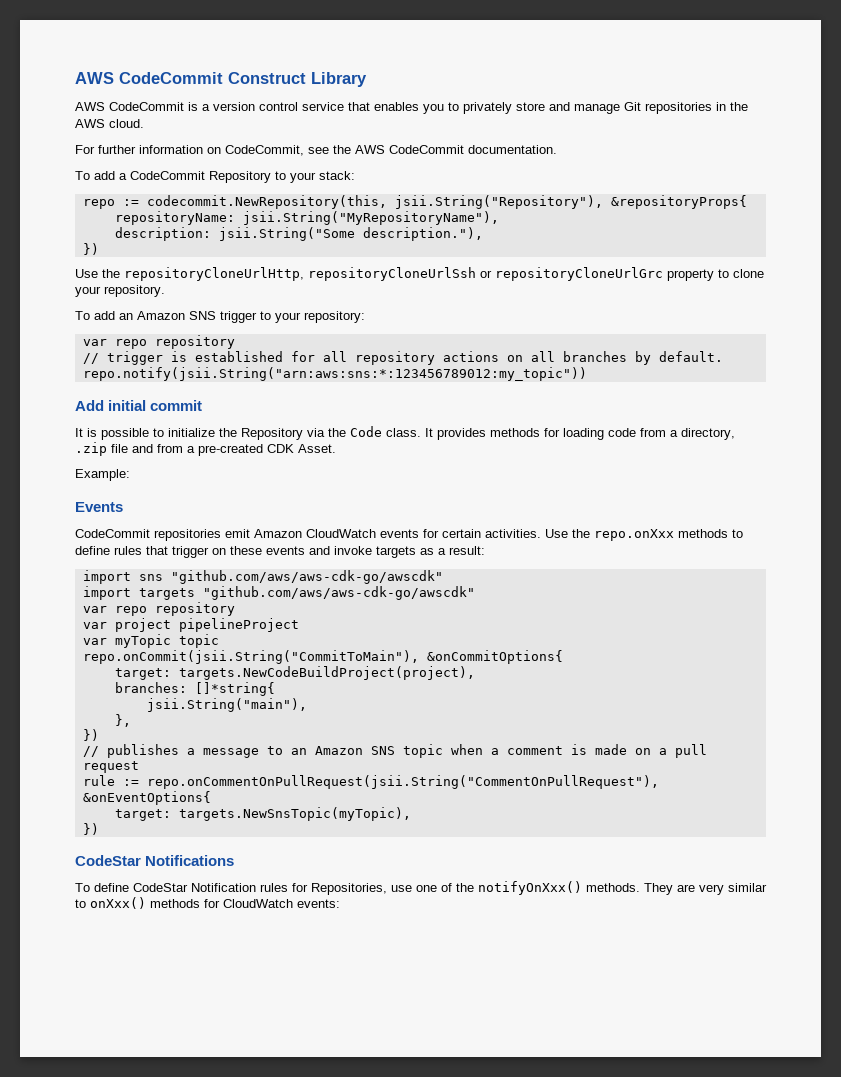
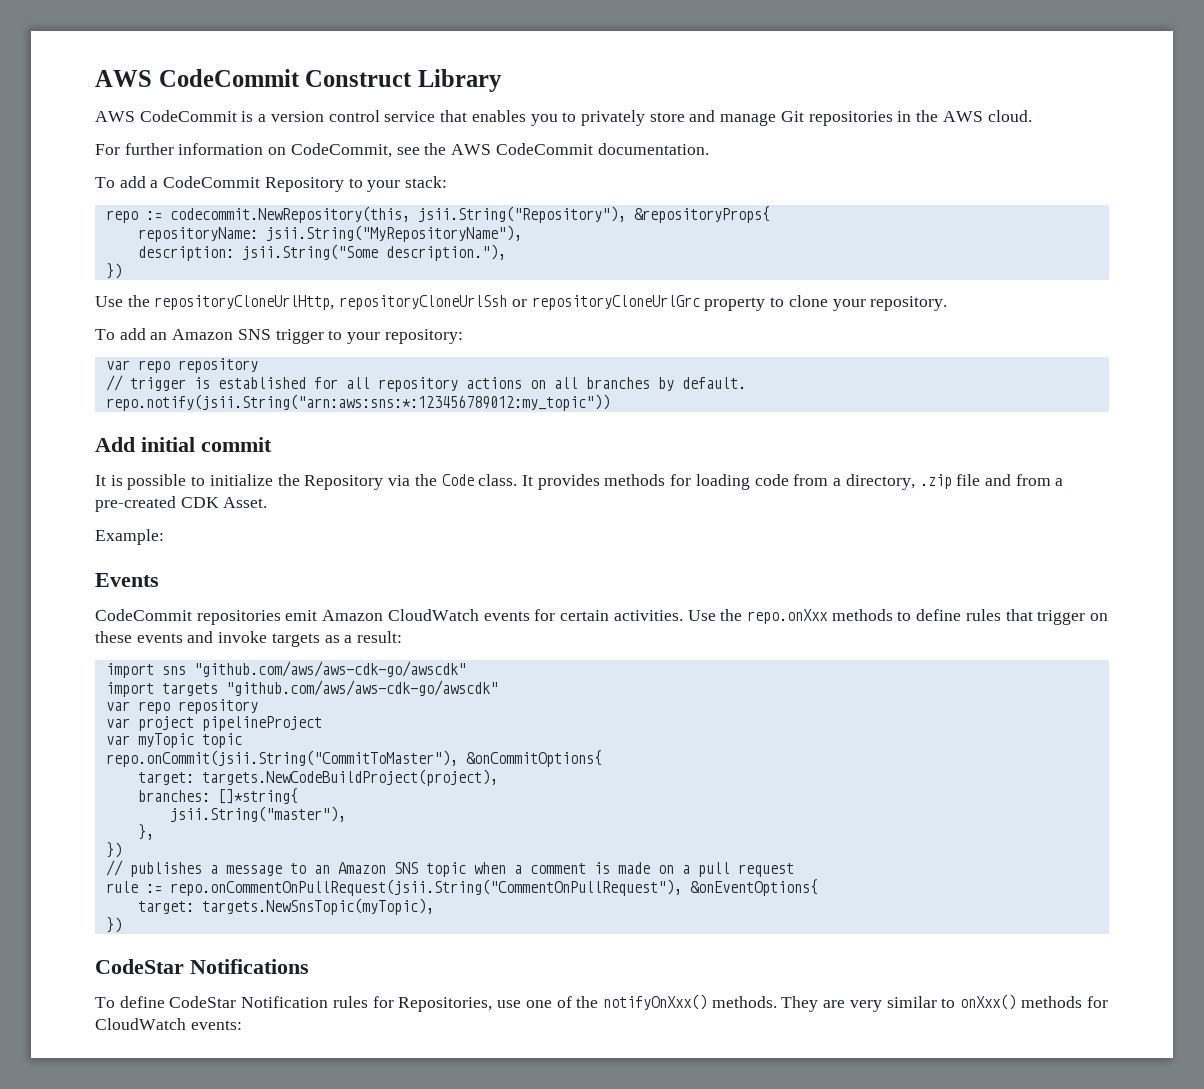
[82,650,419,664] repo.onCommit(jsii.String("CommitToMain"), -> [105,750,458,767] repo.onCommit(jsii.String("CommitToMaster"),
[146,698,307,712] jsii.String("main"), -> [169,806,346,822] jsii.String("master"),

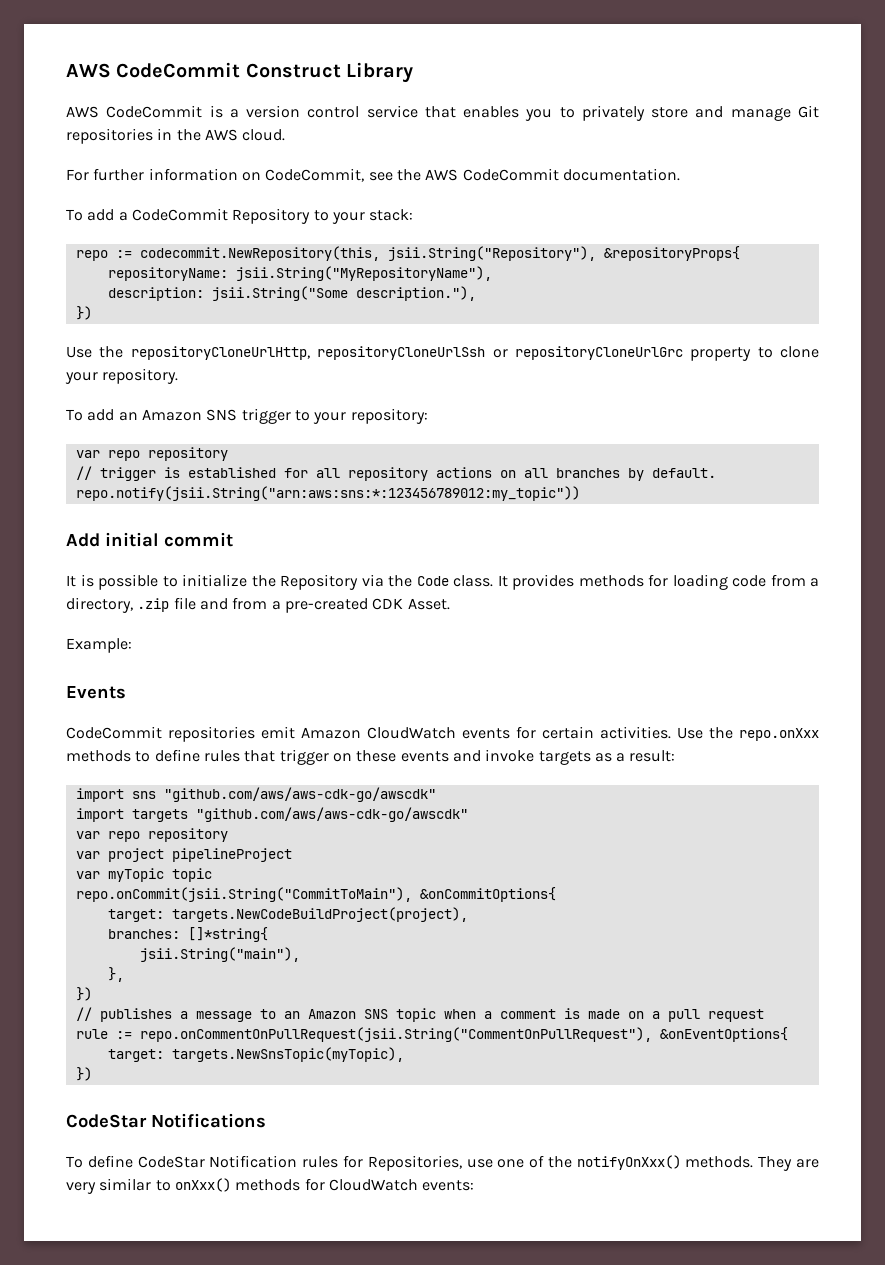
[105,750,458,767] repo.onCommit(jsii.String("CommitToMaster"), -> [75,887,412,902] repo.onCommit(jsii.String("CommitToMain"),
[169,806,346,822] jsii.String("master"), -> [139,947,300,962] jsii.String("main"),

